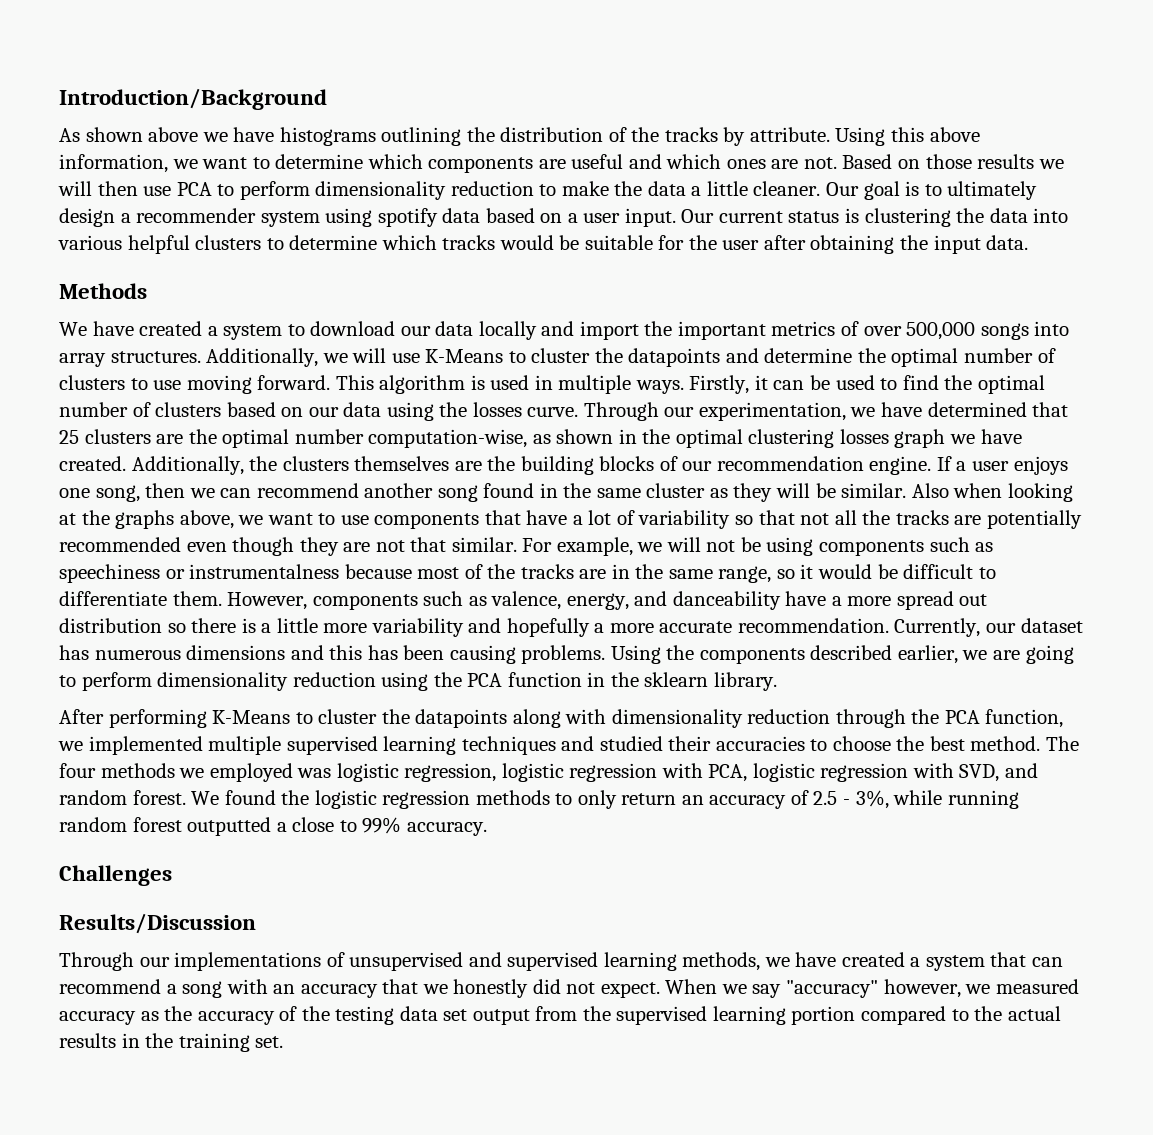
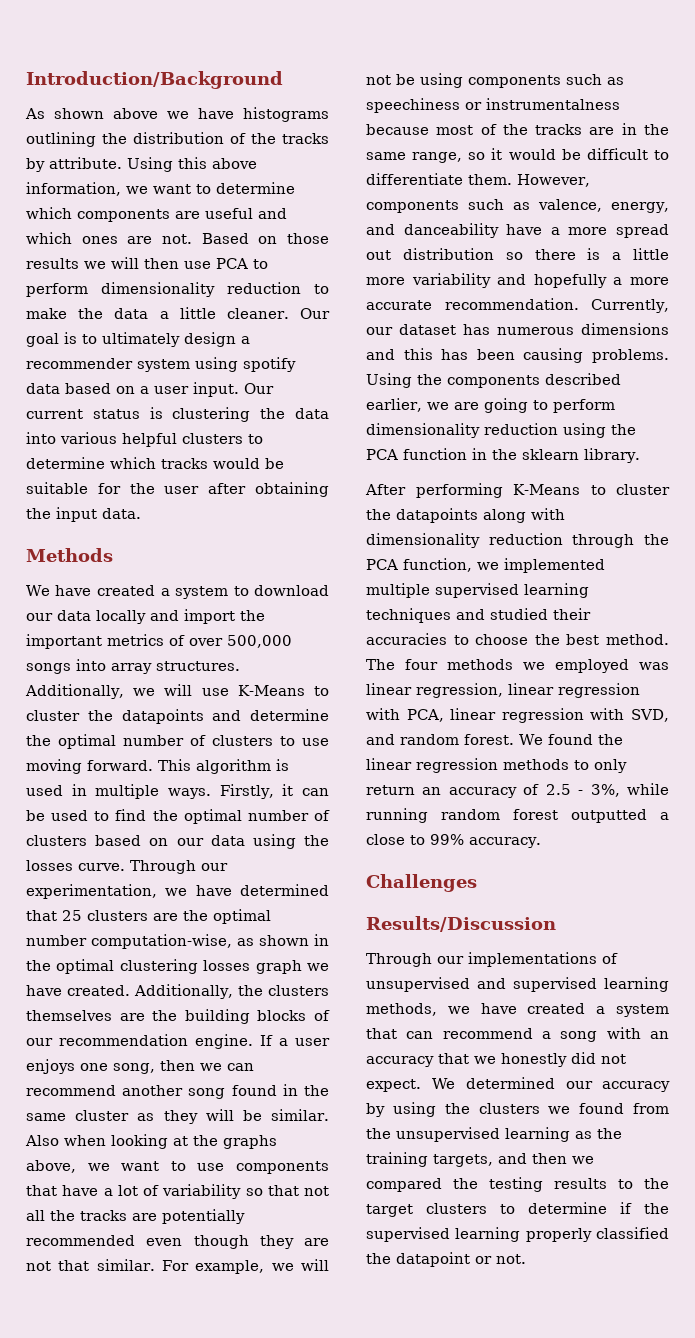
[336,763,564,782] logistic regression, logistic -> [366,683,554,698] linear regression, linear
[752,763,815,782] logistic -> [450,708,497,720] linear
[314,790,377,809] logistic -> [366,758,412,770] linear
[665,979,1079,998] [59,1006,1061,1025] [59,1033,284,1052] When we say "accuracy" however, we measured accuracy as the accuracy of the testing data set output from the supervised learning portion compared to the actual results in the training set. -> [431,1077,670,1092] [366,1102,669,1117] [366,1127,622,1142] [366,1152,594,1167] [366,1177,669,1192] [366,1202,669,1217] [366,1227,669,1242] [366,1252,526,1267] We determined our accuracy by using the clusters we found from the unsupervised learning as the training targets, and then we compared the testing results to the target clusters to determine if the supervised learning properly classified the datapoint or not.

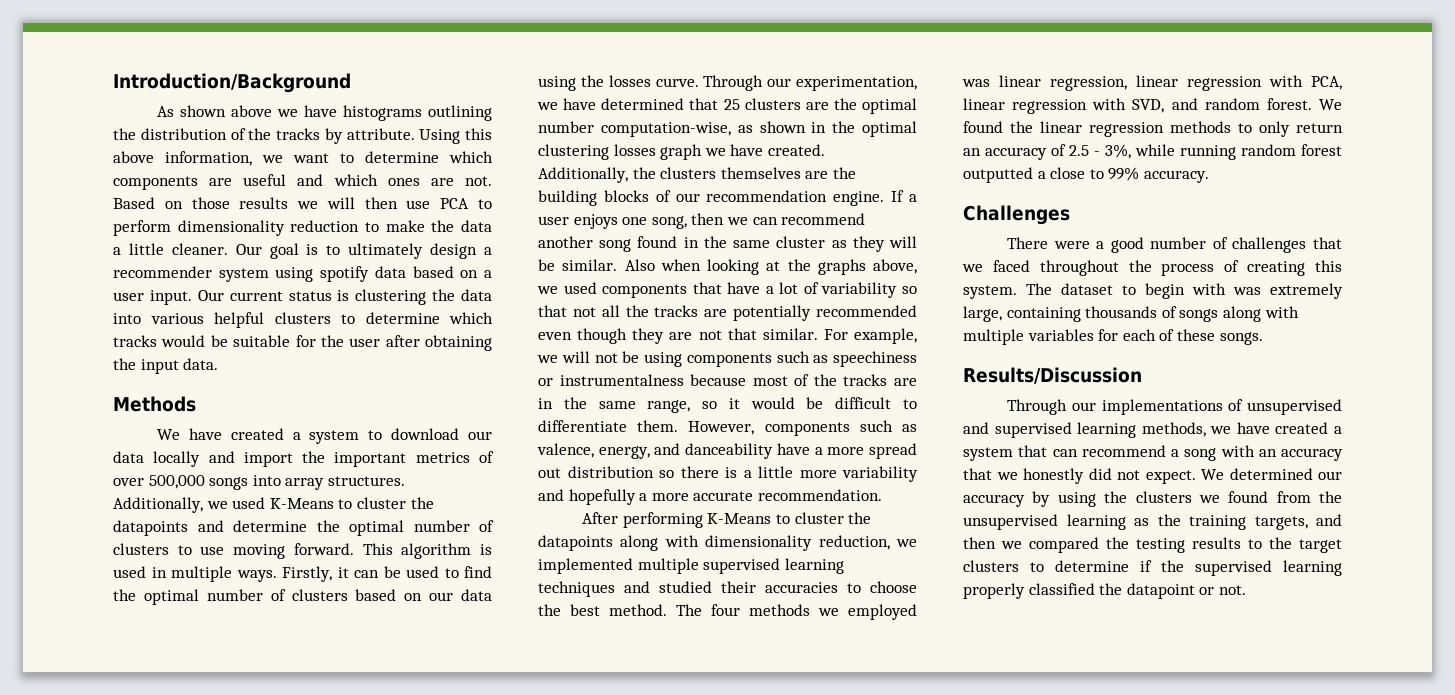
[164,684,229,696] will use -> [232,497,266,509] used
[121,1161,225,1171] want to use -> [563,282,597,294] used
[591,299,670,313] [366,323,669,335] [366,348,669,363] [366,373,621,388] [366,398,615,413] [366,423,636,438] [366,448,640,463] Currently, our dataset has numerous dimensions and this has been causing problems. Using the components described earlier, we are going to perform dimensionality reduction using the PCA function in the sklearn library. -> (882, 495) none
[488,533,669,548] [366,558,472,572] reduction through the PCA function, -> [818,535,890,550] reduction,
(477, 883) none -> [1007,237,1342,253] [962,260,1342,276] [963,283,1343,299] [963,306,1299,322] [963,329,1263,345] // There were a good number of challenges that we faced throughout the process of creating this system. The dataset to begin with was extremely large, containing thousands of songs along with multiple variables for each of these songs.

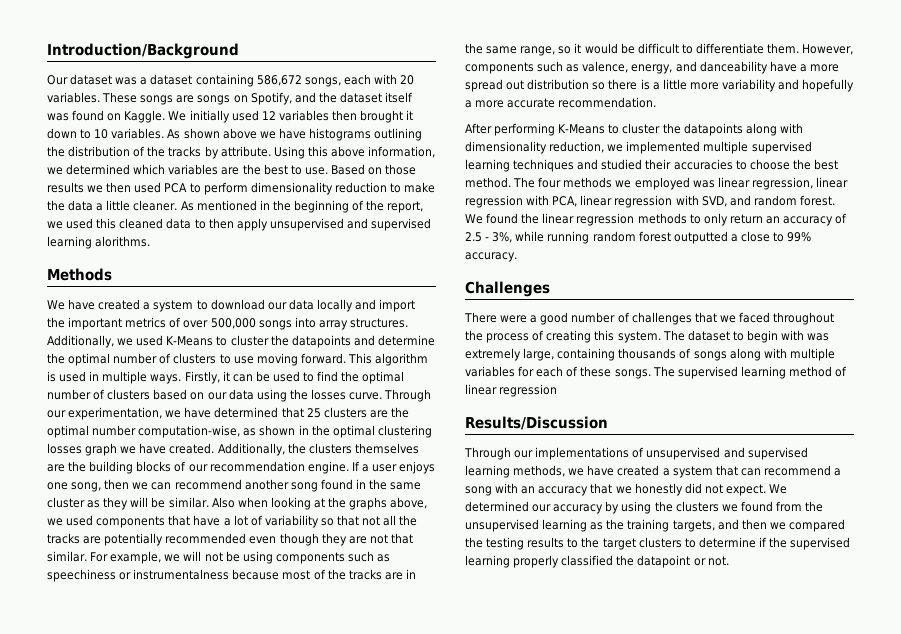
(351, 83) none -> [47,74,415,87] [47,92,414,105] [47,110,414,123] [47,128,165,139] Our dataset was a dataset containing 586,672 songs, each with 20 variables. These songs are songs on Spotify, and the dataset itself was found on Kaggle. We initially used 12 variables then brought it down to 10 variables.
[293,151,493,163] [113,174,493,190] want to determine which components are useful and which ones are not. -> [66,164,328,175] determined which variables are the best to use.
[326,197,431,209] will then use -> [106,182,162,193] then used
[235,243,492,259] [113,266,493,282] [113,289,492,305] [113,312,493,328] [113,335,492,351] [113,358,219,374] Our goal is to ultimately design a recommender system using spotify data based on a user input. Our current status is clustering the data into various helpful clusters to determine which tracks would be suitable for the user after obtaining the input data. -> [180,200,424,213] [47,218,432,231] [47,236,151,249] As mentioned in the beginning of the report, we used this cleaned data to then apply unsupervised and supervised learning alorithms.
(1263, 338) none -> [652,366,848,379] [465,384,558,397] The supervised learning method of linear regression

